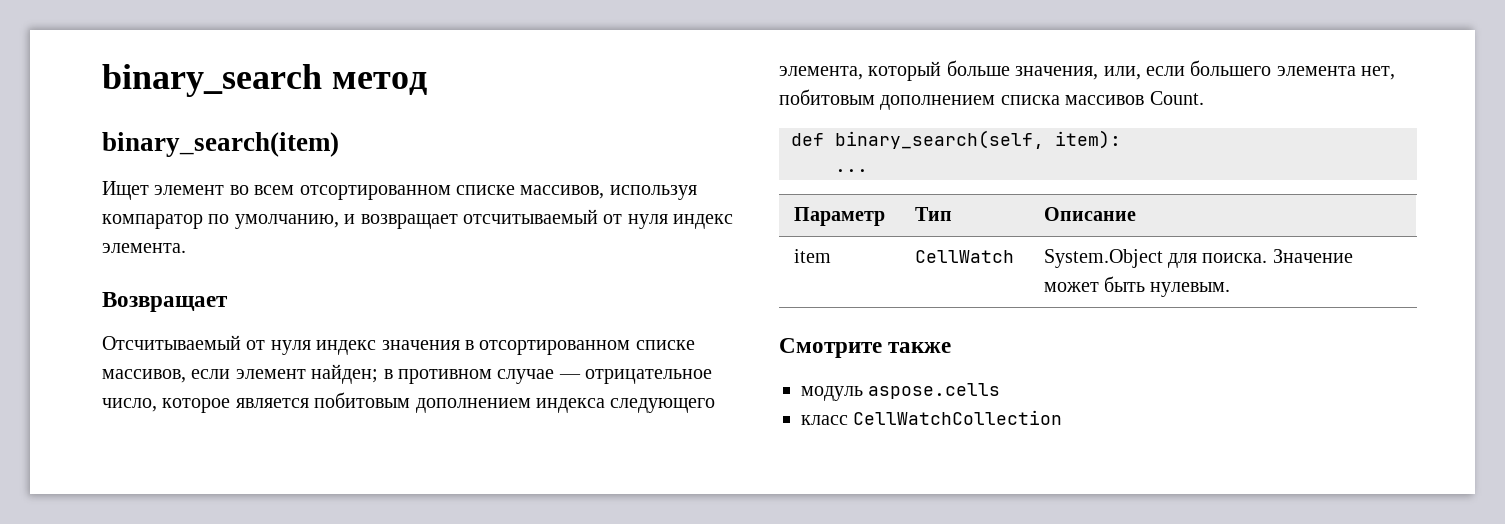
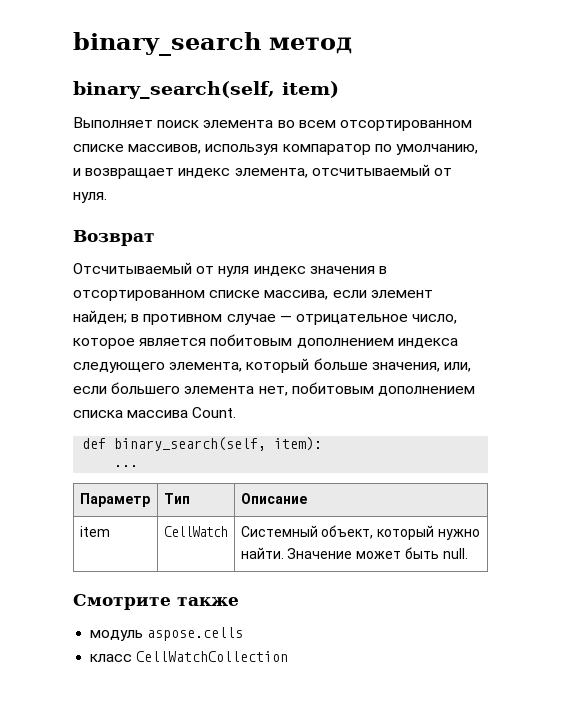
[102,132,339,157] [102,181,225,200] binary_search(item) // Ищет элемент -> [73,81,339,99] [73,117,274,128] binary_search(self, item) // Выполняет поиск элемента
[463,209,734,229] [102,243,186,253] [102,292,228,312] отсчитываемый от нуля индекс элемента. // Возвращает -> [178,164,452,178] [73,192,107,203] [73,230,155,246] индекс элемента, отсчитываемый от нуля. // Возврат
[102,369,186,383] массивов, -> [264,290,329,300] массива,
[1065,95,1145,105] массивов -> [127,410,189,418] массива
[1043,249,1268,268] System.Object для поиска. -> [240,525,480,540] [240,547,284,559] Системный объект, который нужно найти.
[1150,282,1231,297] нулевым. -> [442,548,468,559] null.

